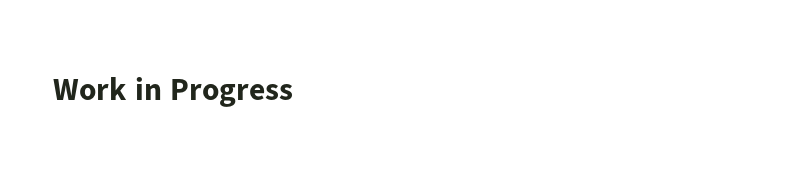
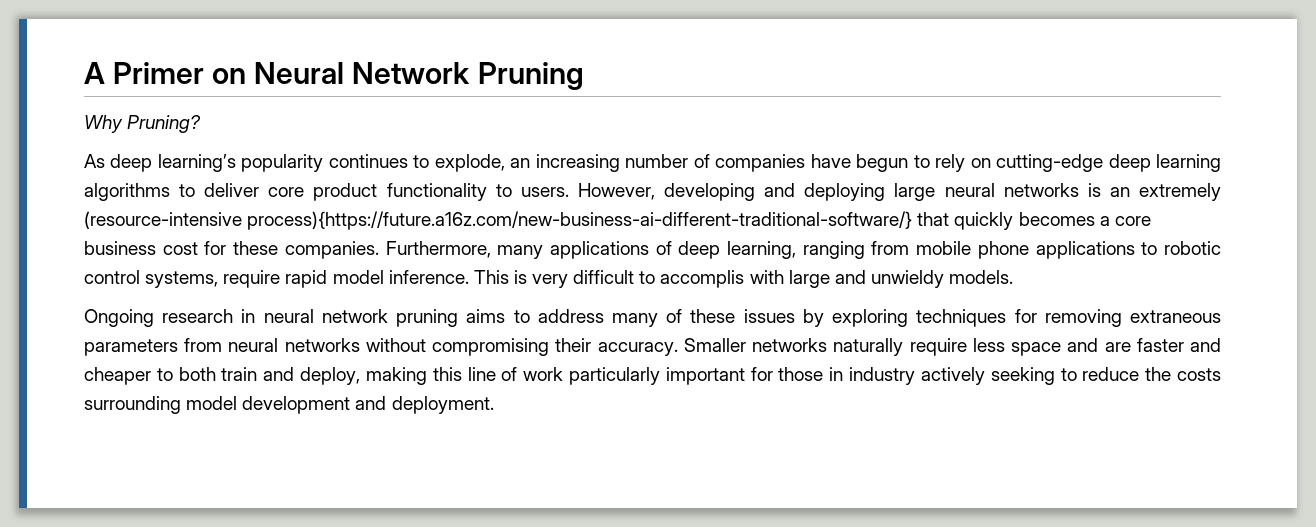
[53,77,294,107] Work in Progress -> [84,62,584,90] [84,115,202,133] [84,154,1222,172] [84,183,1221,201] [84,211,1151,230] [84,241,1222,259] [84,270,1014,288] [84,309,1221,327] [84,338,1222,356] [84,367,1222,385] [84,396,494,414] A Primer on Neural Network Pruning // Why Pruning? // As deep learning’s popularity continues to explode, an increasing number of companies have begun to rely on cutting-edge deep learning algorithms to deliver core product functionality to users. However, developing and deploying large neural networks is an extremely (resource-intensive process){https://future.a16z.com/new-business-ai-different-traditional-software/} that quickly becomes a core business cost for these companies. Furthermore, many applications of deep learning, ranging from mobile phone applications to robotic control systems, require rapid model inference. This is very difficult to accomplis with large and unwieldy models. // Ongoing research in neural network pruning aims to address many of these issues by exploring techniques for removing extraneous parameters from neural networks without compromising their accuracy. Smaller networks naturally require less space and are faster and cheaper to both train and deploy, making this line of work particularly important for those in industry actively seeking to reduce the costs surrounding model development and deployment.

